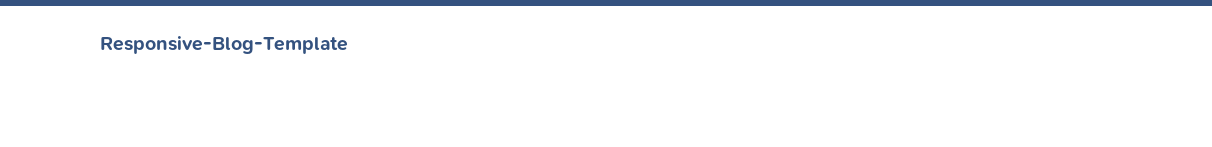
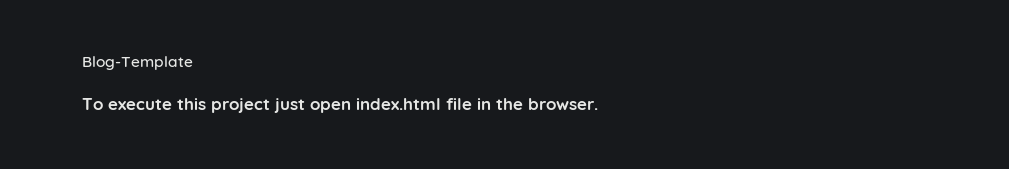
[100,36,348,54] Responsive-Blog-Template -> [82,56,193,70] [82,98,598,113] Blog-Template // To execute this project just open index.html file in the browser.

